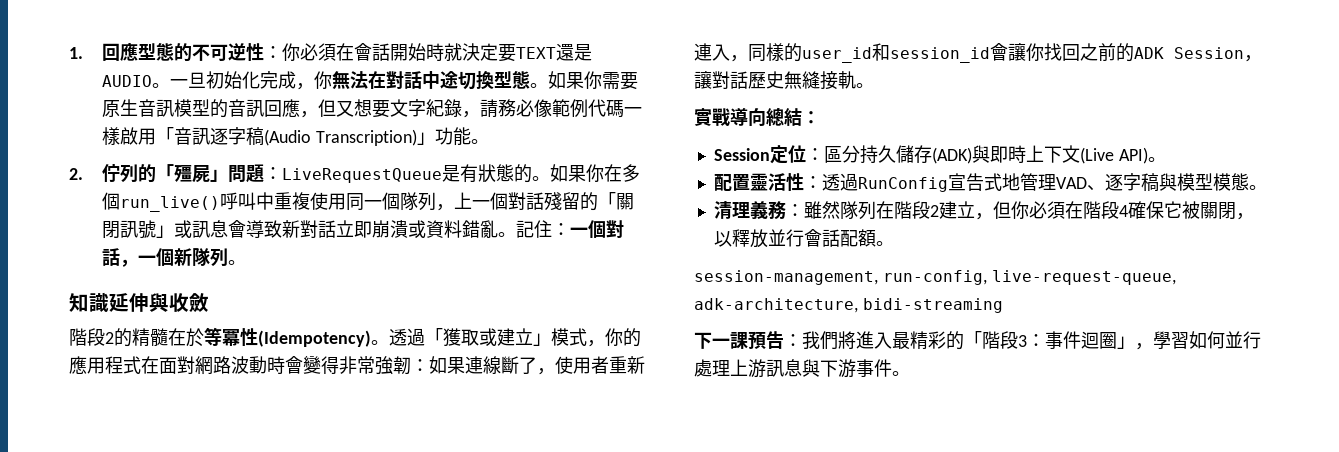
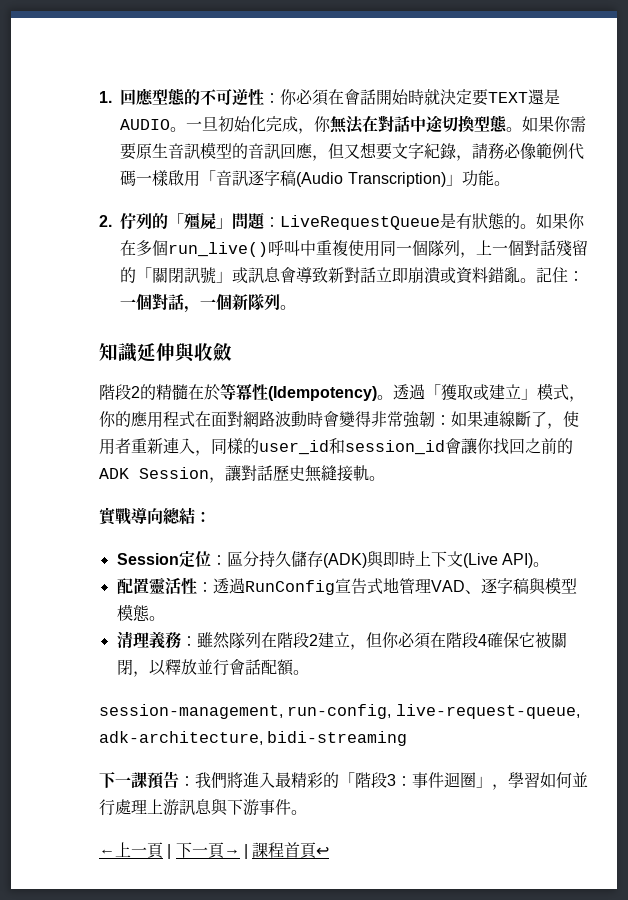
(910, 373) none -> [99,842,330,859] // ←上一頁 | 下一頁→ | 課程首頁↩

